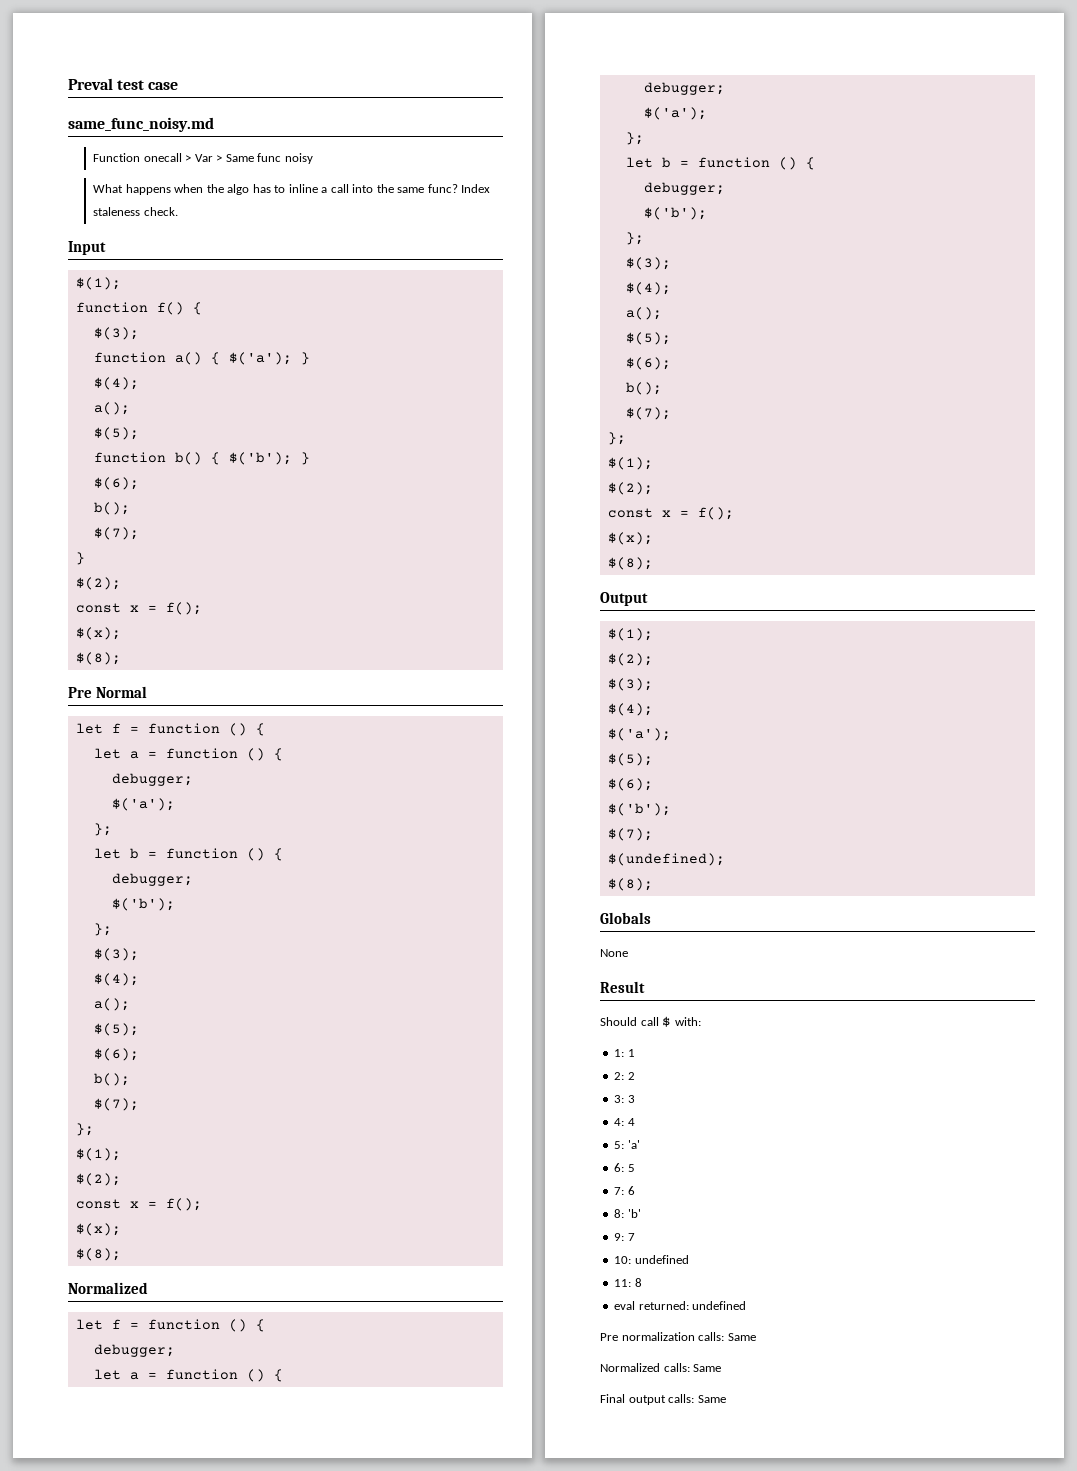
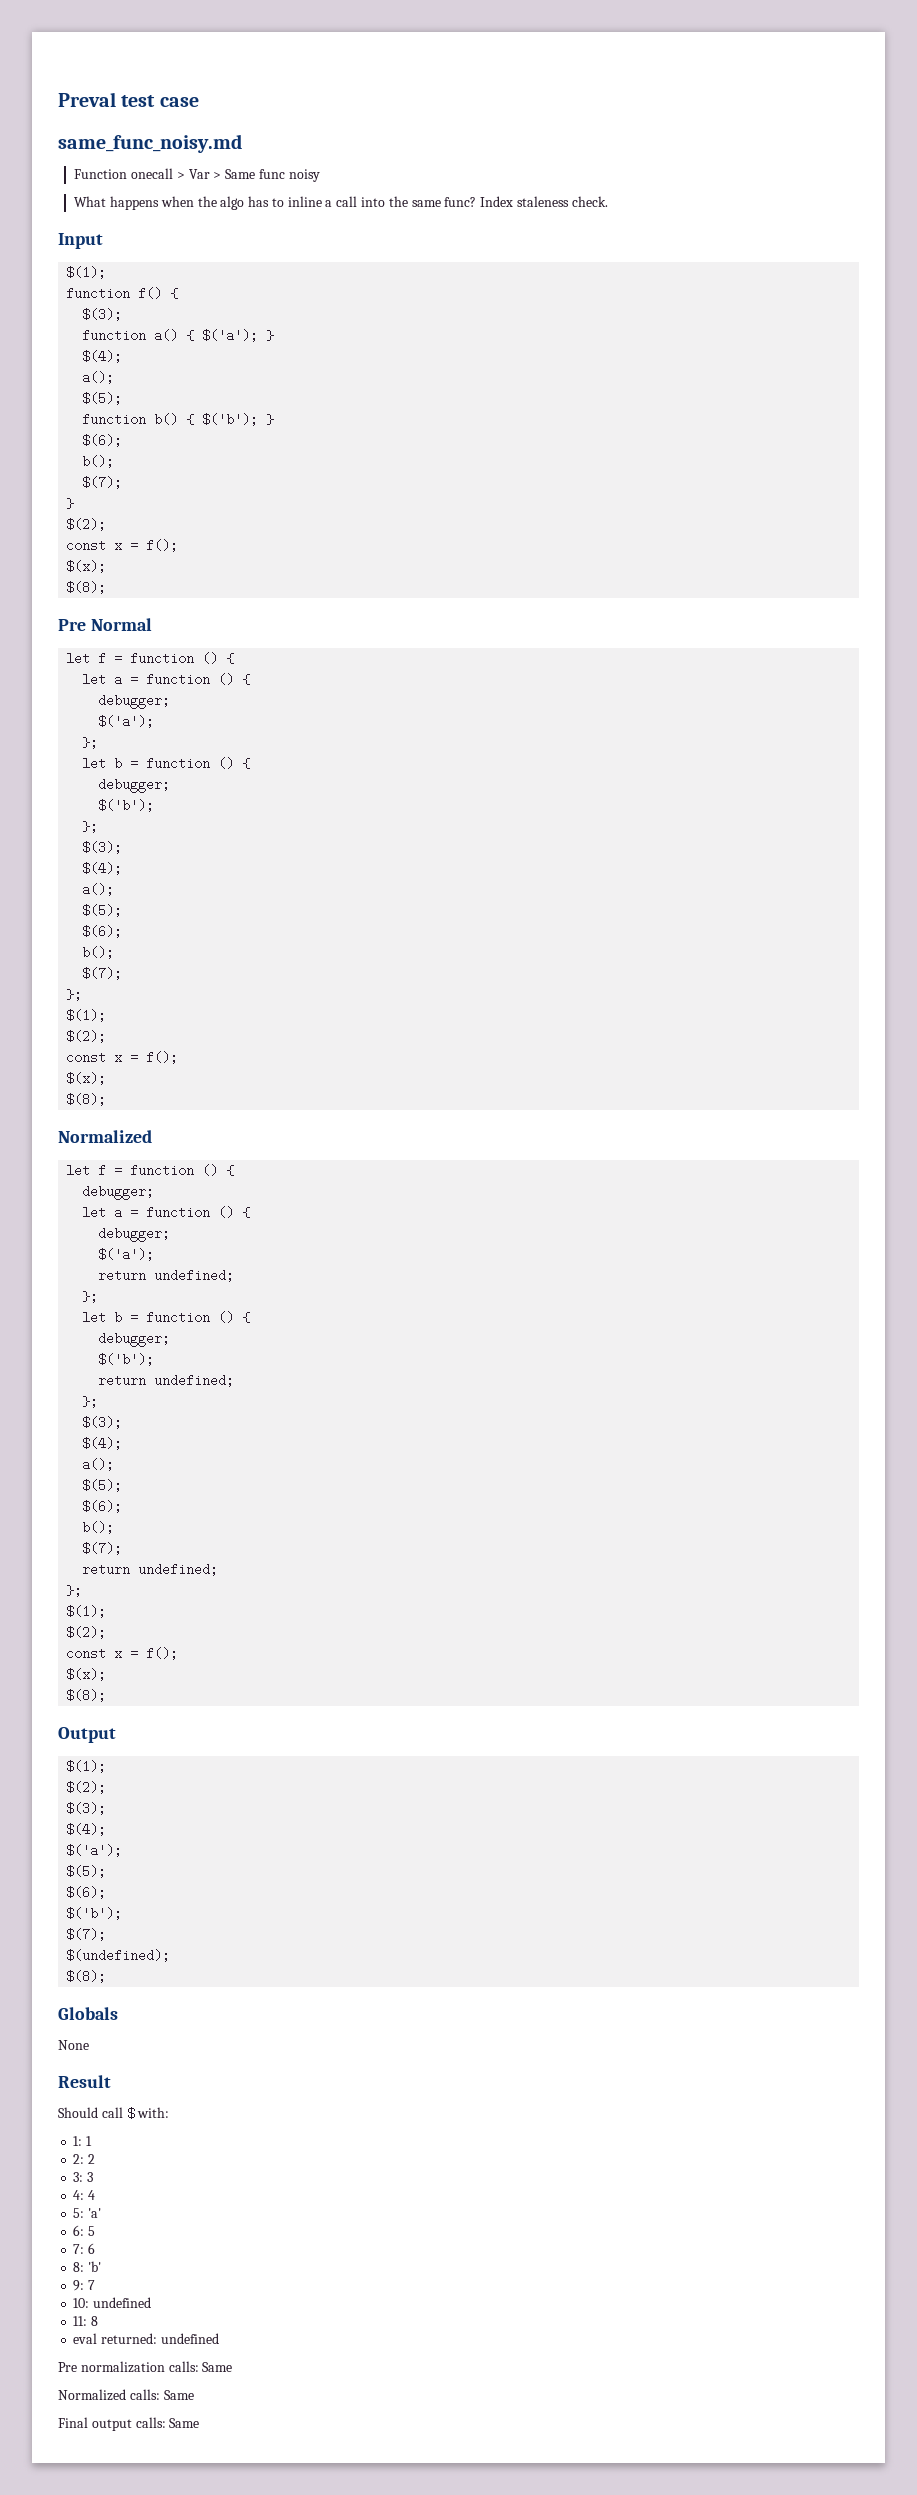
[625,132,644,145] [625,157,815,170] [643,182,725,195] [643,207,707,220] [625,232,644,245] [625,257,671,270] [625,282,671,295] [625,307,662,320] [625,332,671,345] [625,357,671,370] [625,382,662,395] [625,407,671,420] // }; // let b = function () { // debugger; // $('b'); // }; // $(3); // $(4); // a(); // $(5); // $(6); // b(); // $(7); -> [98,1269,235,1282] [82,1290,99,1303] [82,1311,251,1324] [98,1332,171,1347] [98,1353,155,1366] [98,1374,235,1387] [82,1395,99,1408] [82,1416,123,1429] [82,1437,123,1450] [82,1458,115,1471] [82,1479,123,1492] [82,1500,123,1513] [82,1521,115,1534] [82,1542,123,1555] [82,1563,219,1576] // return undefined; // }; // let b = function () { // debugger; // $('b'); // return undefined; // }; // $(3); // $(4); // a(); // $(5); // $(6); // b(); // $(7); // return undefined;

